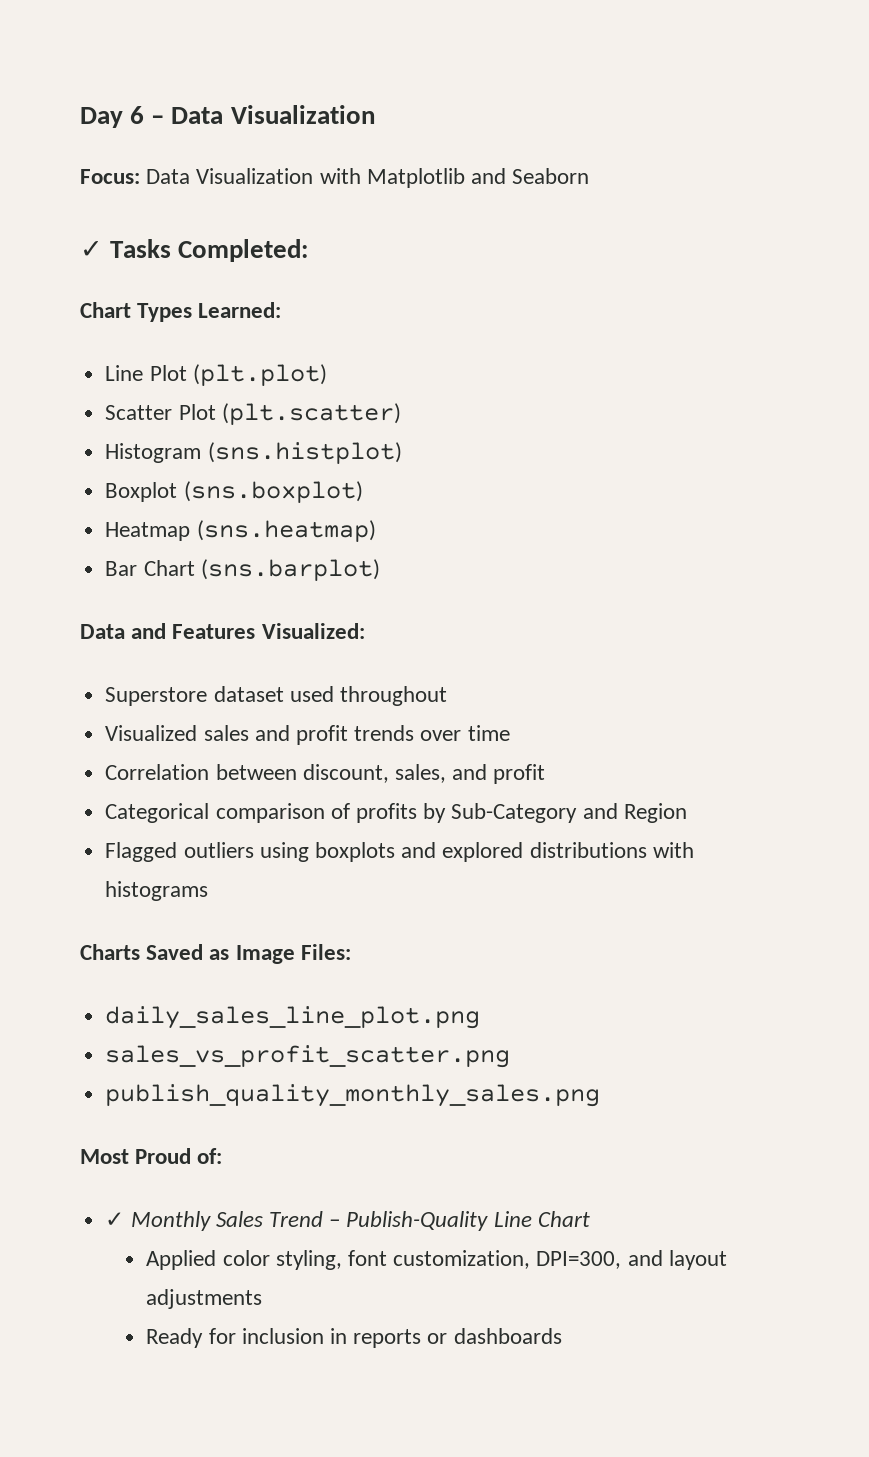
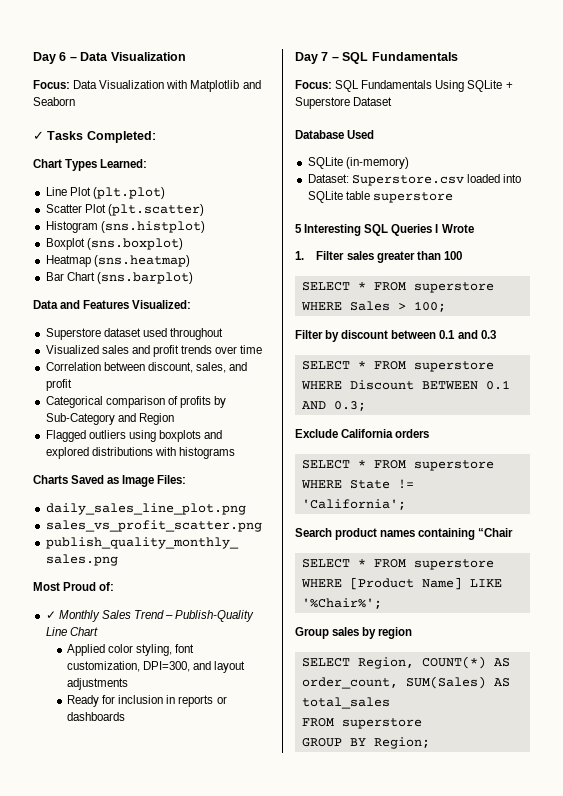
(562, 1336) none -> [295,52,458,64] [295,80,513,92] [295,97,393,109] [295,130,375,139] [307,157,409,169] [307,174,521,186] [307,191,453,203] [295,224,474,236] [295,251,462,263] [301,282,494,293] [300,301,446,312] [295,330,496,342] [301,361,494,372] [300,380,510,390] [301,401,366,411] [295,429,430,438] [301,460,494,471] [300,479,414,489] [301,499,406,510] [295,528,514,540] [301,559,494,570] [300,577,502,590] [301,598,382,609] [295,627,413,639] [301,656,510,669] [301,676,510,689] [301,697,390,709] [301,718,422,729] [301,737,430,749] // Day 7 – SQL Fundamentals // Focus: SQL Fundamentals Using SQLite + Superstore Dataset // Database Used // SQLite (in-memory) // Dataset: Superstore.csv loaded into SQLite table superstore // 5 Interesting SQL Queries I Wrote // 1. Filter sales greater than 100 // SELECT * FROM superstore WHERE Sales > 100; // Filter by discount between 0.1 and 0.3 // SELECT * FROM superstore WHERE Discount BETWEEN 0.1 AND 0.3; // Exclude California orders // SELECT * FROM superstore WHERE State != 'California'; // Search product names containing “Chair // SELECT * FROM superstore WHERE [Product Name] LIKE '%Chair%'; // Group sales by region // SELECT Region, COUNT(*) AS order_count, SUM(Sales) AS total_sales // FROM superstore // GROUP BY Region;

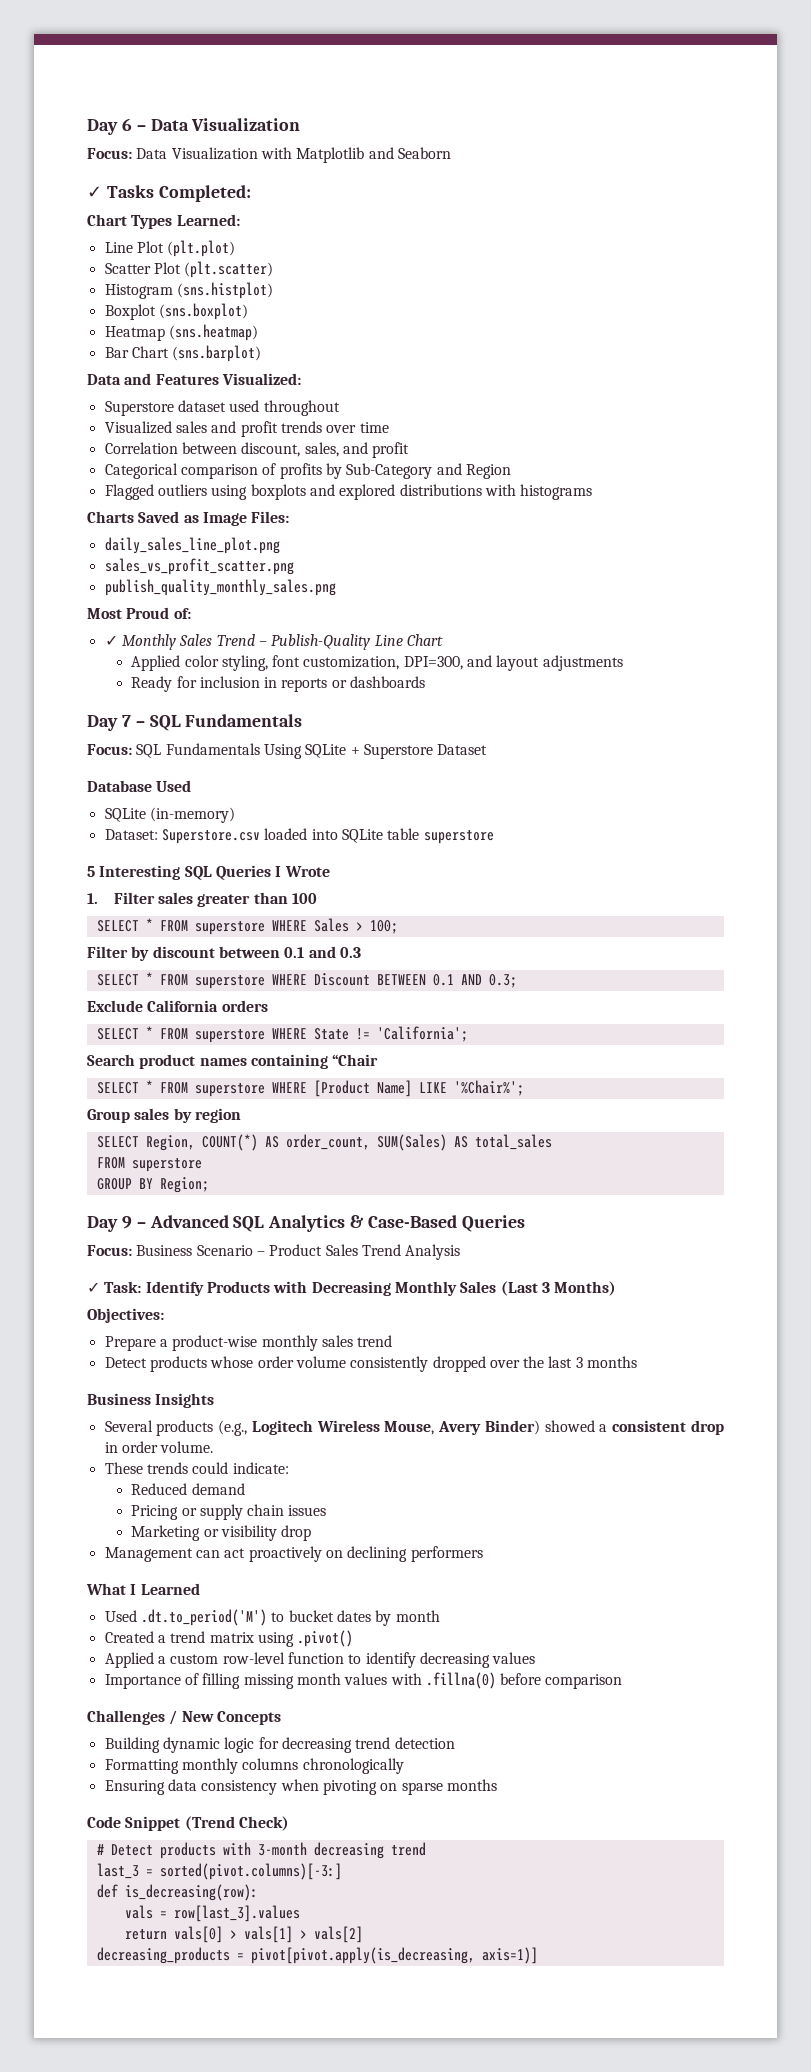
(430, 743) none -> [87,1215,525,1232] [87,1244,461,1260] [87,1281,617,1296] [87,1308,164,1323] [104,1335,393,1351] [104,1356,638,1372] [87,1393,215,1408] [104,1420,724,1436] [104,1441,214,1453] [104,1462,289,1474] [131,1483,245,1495] [131,1504,327,1520] [131,1525,312,1541] [104,1546,483,1562] [86,1583,200,1595] [104,1609,440,1626] [104,1630,354,1647] [104,1652,536,1668] [104,1672,623,1689] [87,1710,281,1725] [104,1737,455,1753] [104,1758,404,1774] [104,1779,497,1795] [87,1816,289,1831] [96,1842,426,1859] [96,1863,342,1880] [96,1884,258,1901] [124,1905,300,1922] [124,1926,363,1943] [96,1947,538,1964] // Day 9 – Advanced SQL Analytics & Case-Based Queries // Focus: Business Scenario – Product Sales Trend Analysis // ✓ Task: Identify Products with Decreasing Monthly Sales (Last 3 Months) // Objectives: // Prepare a product-wise monthly sales trend // Detect products whose order volume consistently dropped over the last 3 months // Business Insights // Several products (e.g., Logitech Wireless Mouse, Avery Binder) showed a consistent drop in order volume. // These trends could indicate: // Reduced demand // Pricing or supply chain issues // Marketing or visibility drop // Management can act proactively on declining performers // What I Learned // Used .dt.to_period('M') to bucket dates by month // Created a trend matrix using .pivot() // Applied a custom row-level function to identify decreasing values // Importance of filling missing month values with .fillna(0) before comparison // Challenges / New Concepts // Building dynamic logic for decreasing trend detection // Formatting monthly columns chronologically // Ensuring data consistency when pivoting on sparse months // Code Snippet (Trend Check) // # Detect products with 3-month decreasing trend // last_3 = sorted(pivot.columns)[-3:] // def is_decreasing(row): // vals = row[last_3].values // return vals[0] > vals[1] > vals[2] // decreasing_products = pivot[pivot.apply(is_decreasing, axis=1)]

